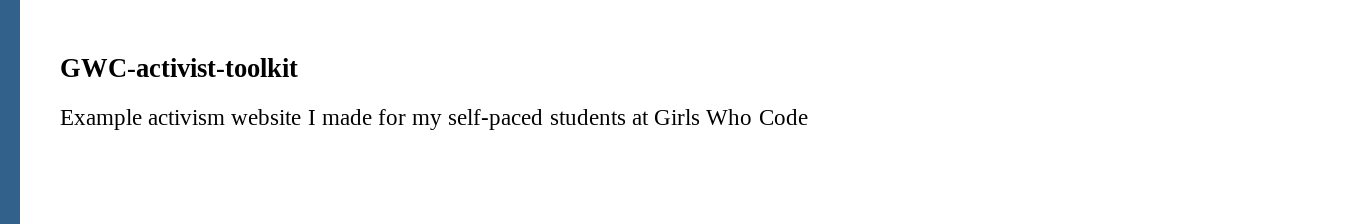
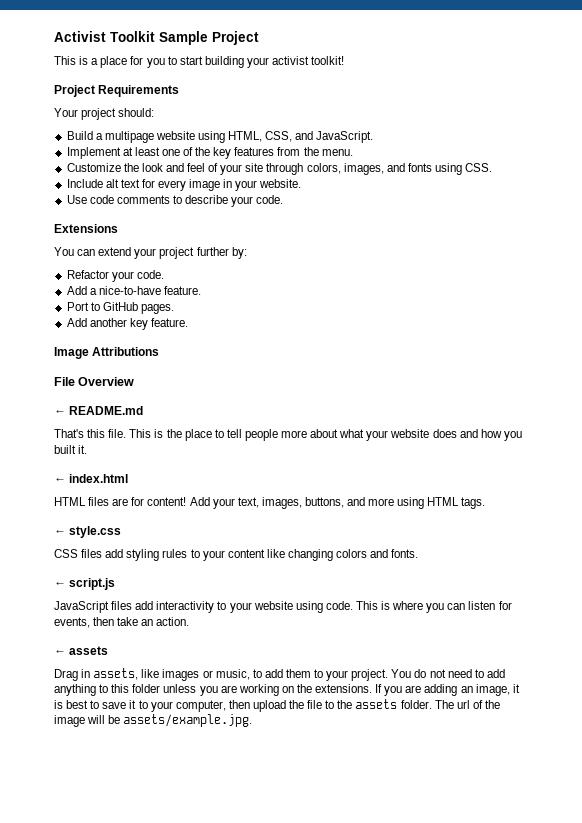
[60,58,298,77] [60,109,808,130] GWC-activist-toolkit // Example activism website I made for my self-paced students at Girls Who Code -> [54,31,259,45] [54,56,345,68] [54,85,180,97] [54,108,155,120] [66,131,374,143] [66,147,353,159] [66,163,493,175] [66,179,302,191] [66,195,284,207] [54,224,118,233] [54,247,247,259] [66,270,164,282] [66,286,201,295] [66,302,174,314] [66,318,188,330] [54,347,160,359] [54,377,135,386] [54,406,144,415] [54,429,522,441] [54,445,88,454] [54,474,129,483] [54,497,486,509] [54,526,122,538] [54,549,419,561] [54,578,116,590] [54,601,512,613] [54,617,190,628] [54,646,109,655] [54,668,505,681] [54,684,520,696] [54,699,500,712] [54,714,253,727] Activist Toolkit Sample Project // This is a place for you to start building your activist toolkit! // Project Requirements // Your project should: // Build a multipage website using HTML, CSS, and JavaScript. // Implement at least one of the key features from the menu. // Customize the look and feel of your site through colors, images, and fonts using CSS. // Include alt text for every image in your website. // Use code comments to describe your code. // Extensions // You can extend your project further by: // Refactor your code. // Add a nice-to-have feature. // Port to GitHub pages. // Add another key feature. // Image Attributions // File Overview // ← README.md // That's this file. This is the place to tell people more about what your website does and how you built it. // ← index.html // HTML files are for content! Add your text, images, buttons, and more using HTML tags. // ← style.css // CSS files add styling rules to your content like changing colors and fonts. // ← script.js // JavaScript files add interactivity to your website using code. This is where you can listen for events, then take an action. // ← assets // Drag in assets, like images or music, to add them to your project. You do not need to add anything to this folder unless you are working on the extensions. If you are adding an image, it is best to save it to your computer, then upload the file to the assets folder. The url of the image will be assets/example.jpg.

